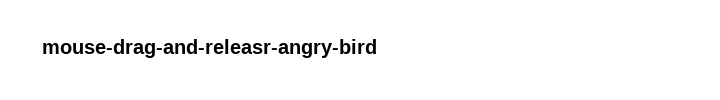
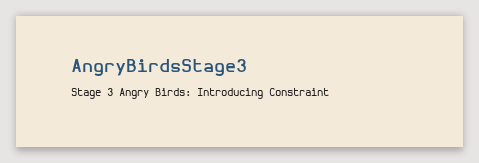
[42,39,377,58] mouse-drag-and-releasr-angry-bird -> [71,59,247,76] [71,88,329,99] AngryBirdsStage3 // Stage 3 Angry Birds: Introducing Constraint

